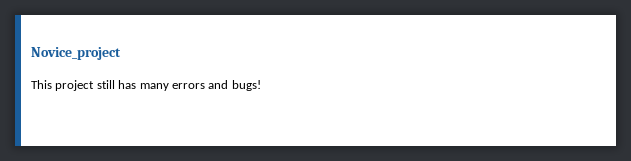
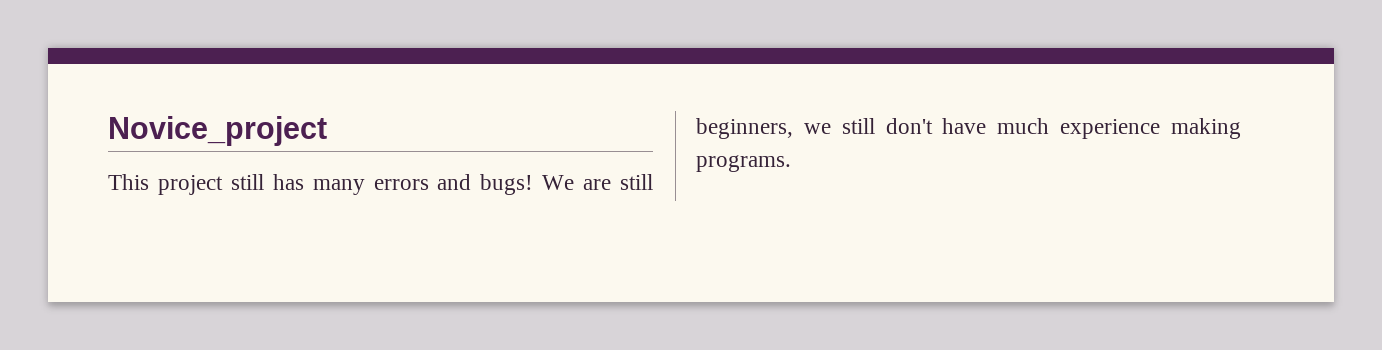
(261, 85) none -> [542,174,653,190] [696,118,1241,139] [696,155,791,172] We are still beginners, we still don't have much experience making programs.

